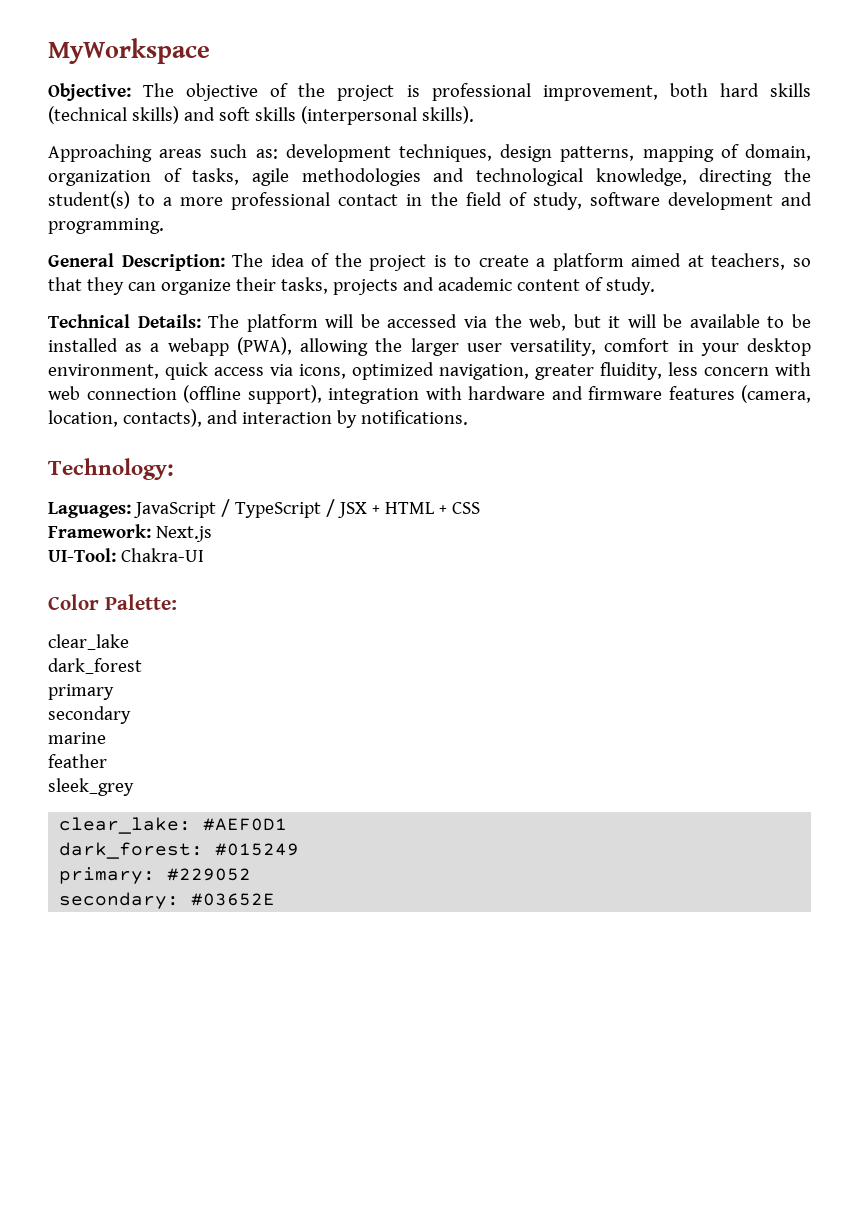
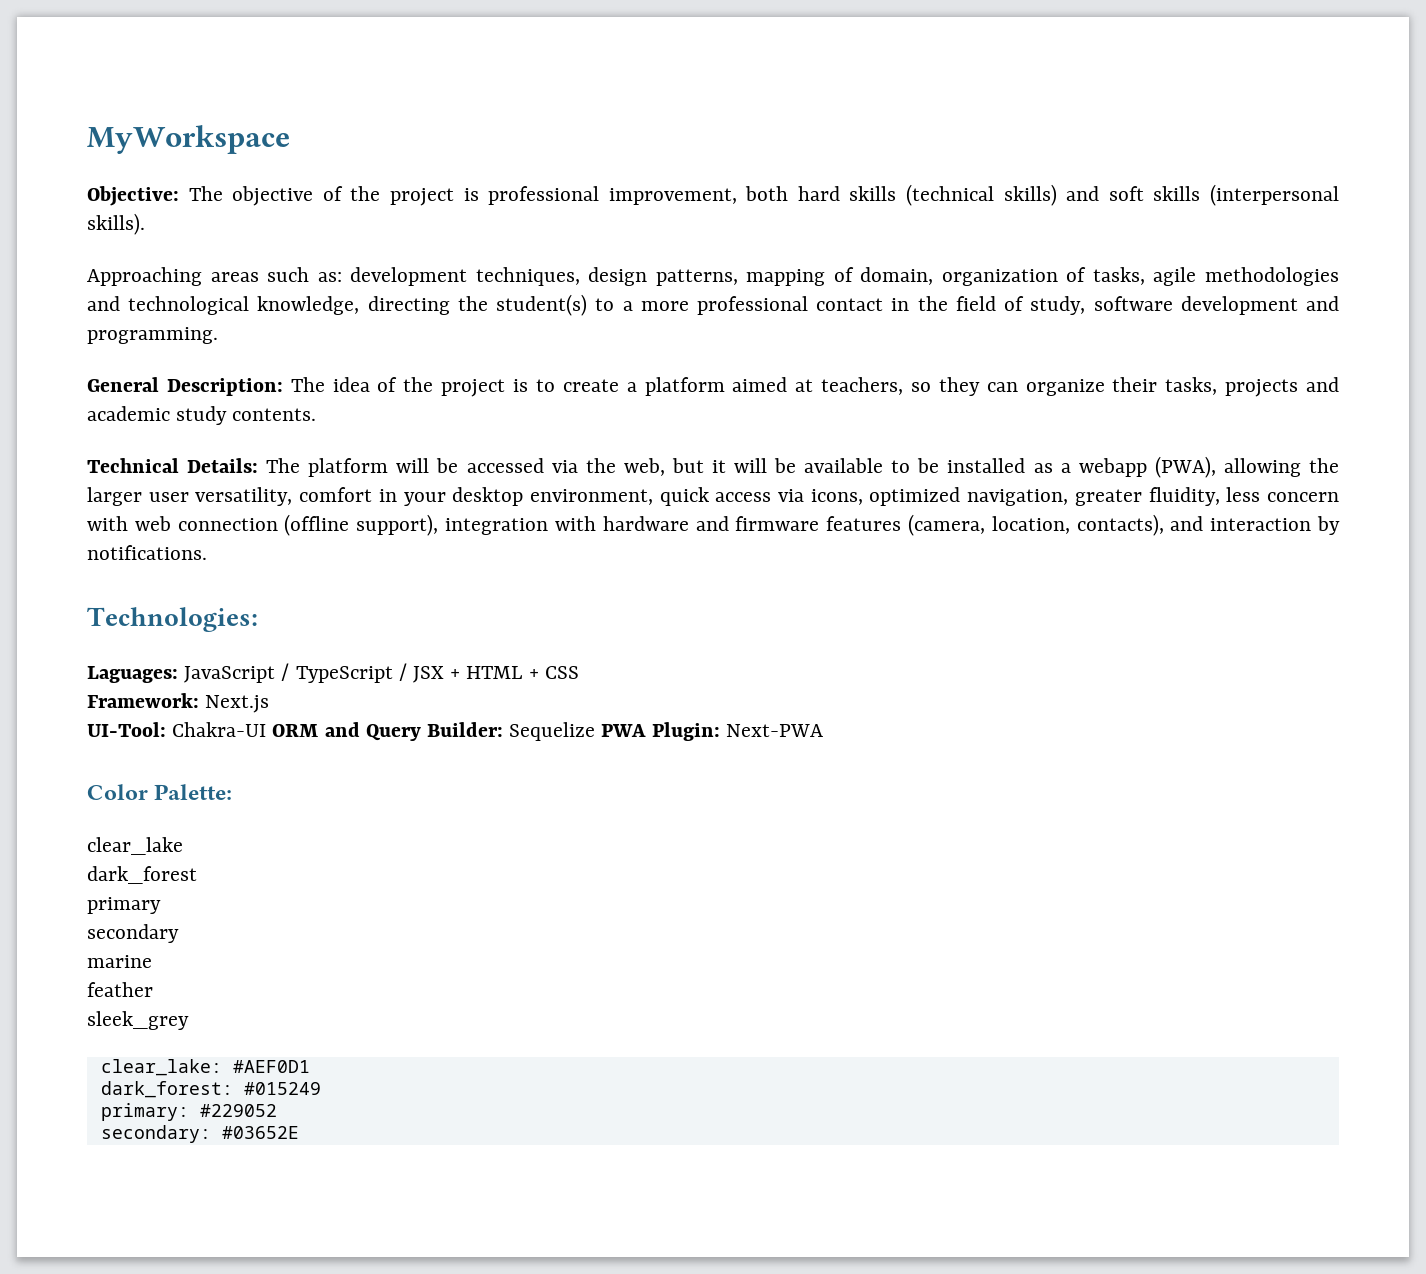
[48,277,82,291] that -> (931, 387) none
[516,277,655,295] content of study. -> [176,406,317,425] study contents.
[48,458,174,480] Technology: -> [87,607,258,632] Technologies:
(204, 555) none -> [272,722,823,741] ORM and Query Builder: Sequelize PWA Plugin: Next-PWA

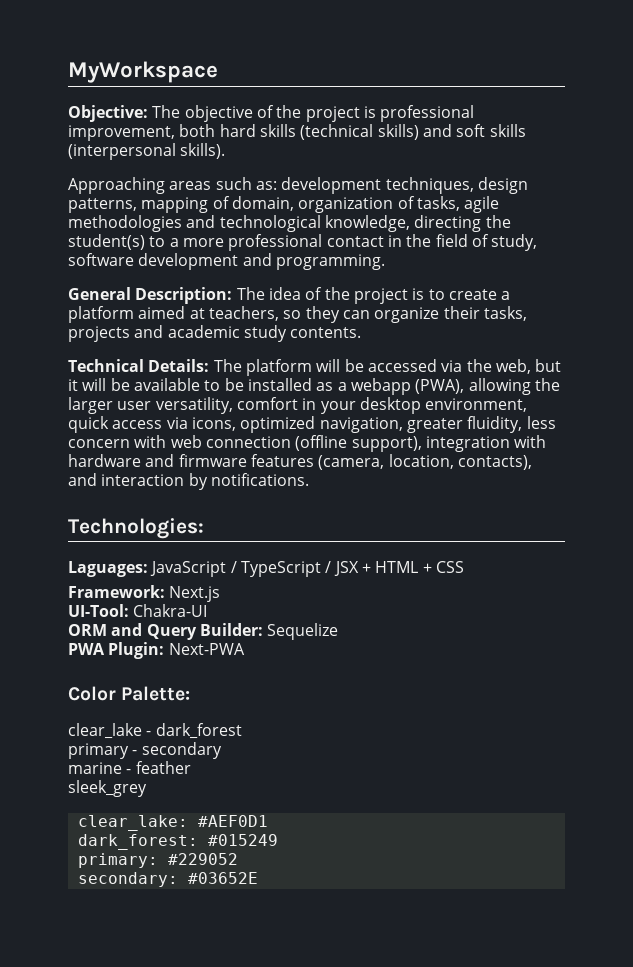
(267, 729) none -> (208, 610) //
(596, 731) none -> (339, 631) //
(183, 846) // -> [146,731,152,736] -
(161, 905) // -> [132,750,138,755] -
(152, 961) // -> [126,769,132,774] -

